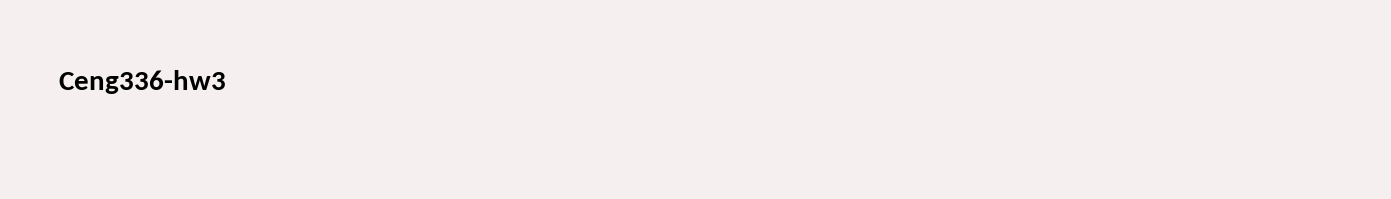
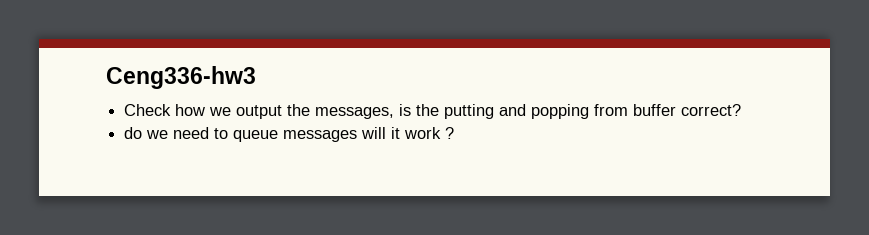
(226, 82) none -> [124,104,742,119] [124,127,455,142] // Check how we output the messages, is the putting and popping from buffer correct? // do we need to queue messages will it work ?

